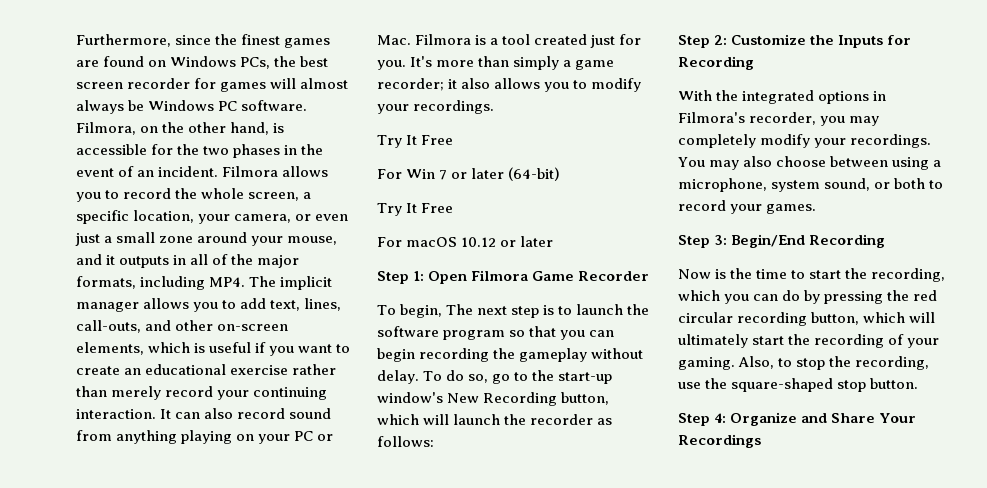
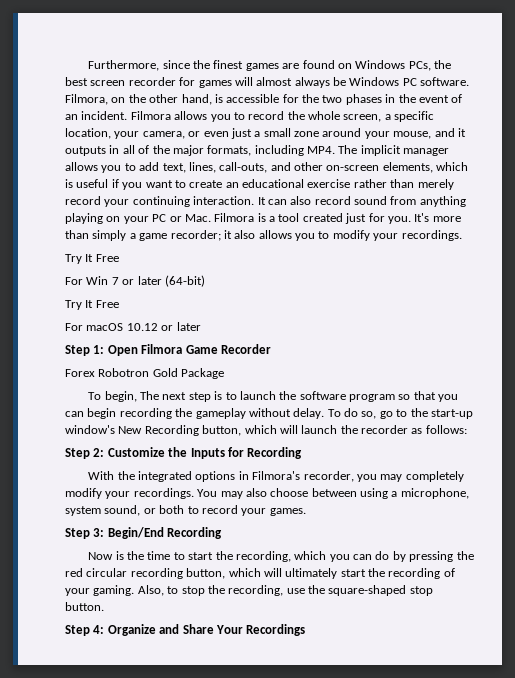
(650, 276) none -> [65,368,225,379] // Forex Robotron Gold Package

